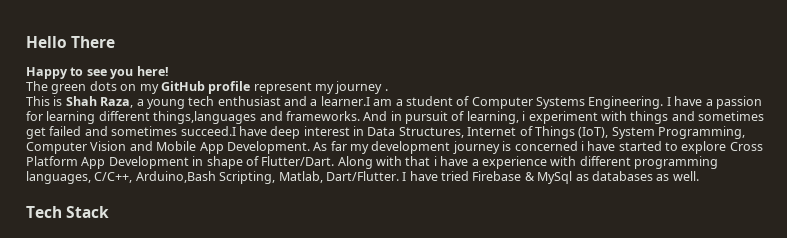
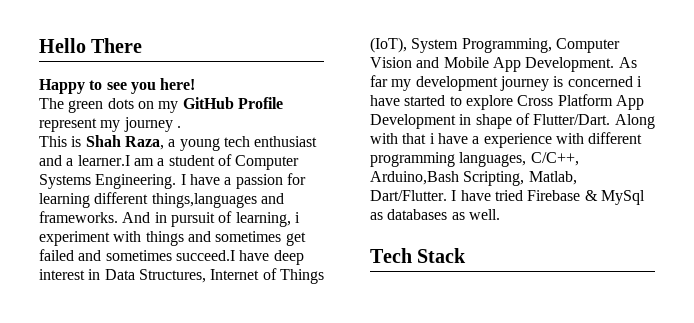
[208,81,251,94] profile -> [237,97,283,109] Profile

